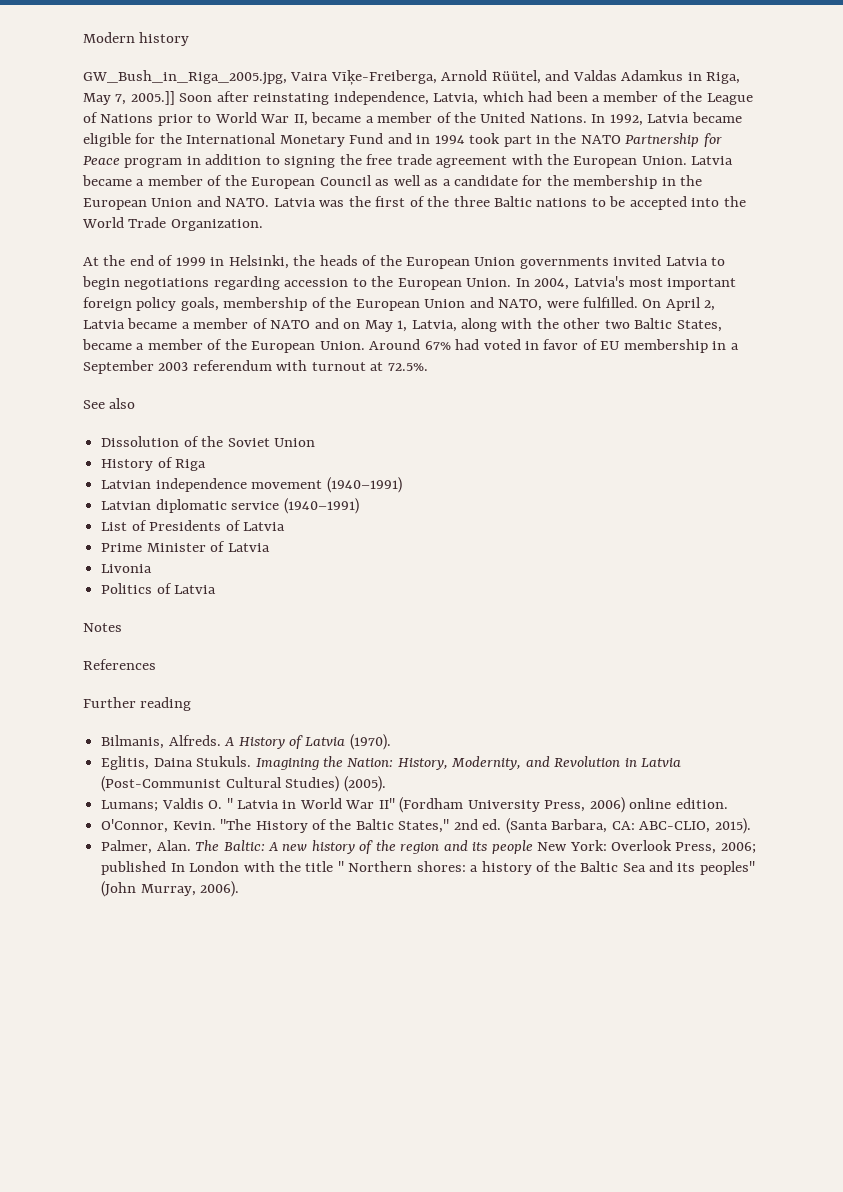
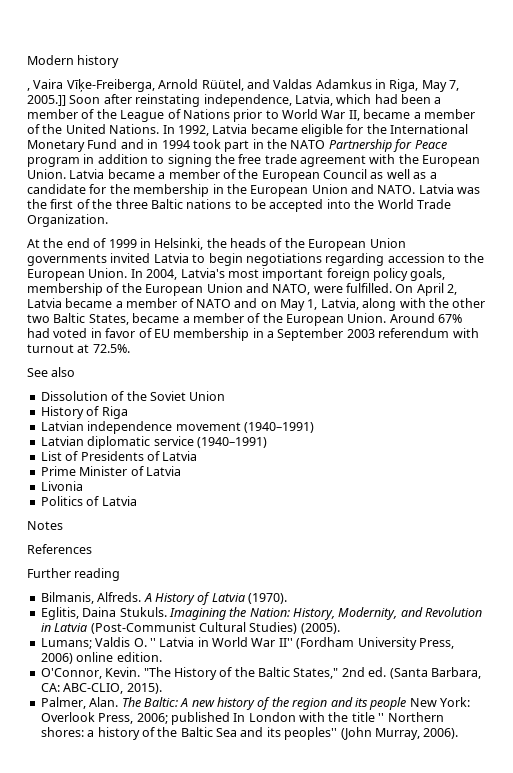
[83,70,287,85] GW_Bush_in_Riga_2005.jpg, -> [27,88,30,91] ,

